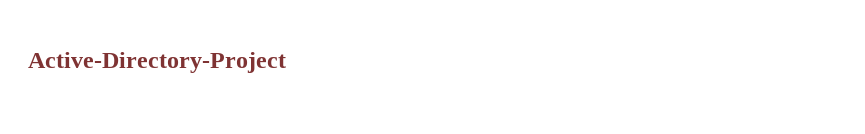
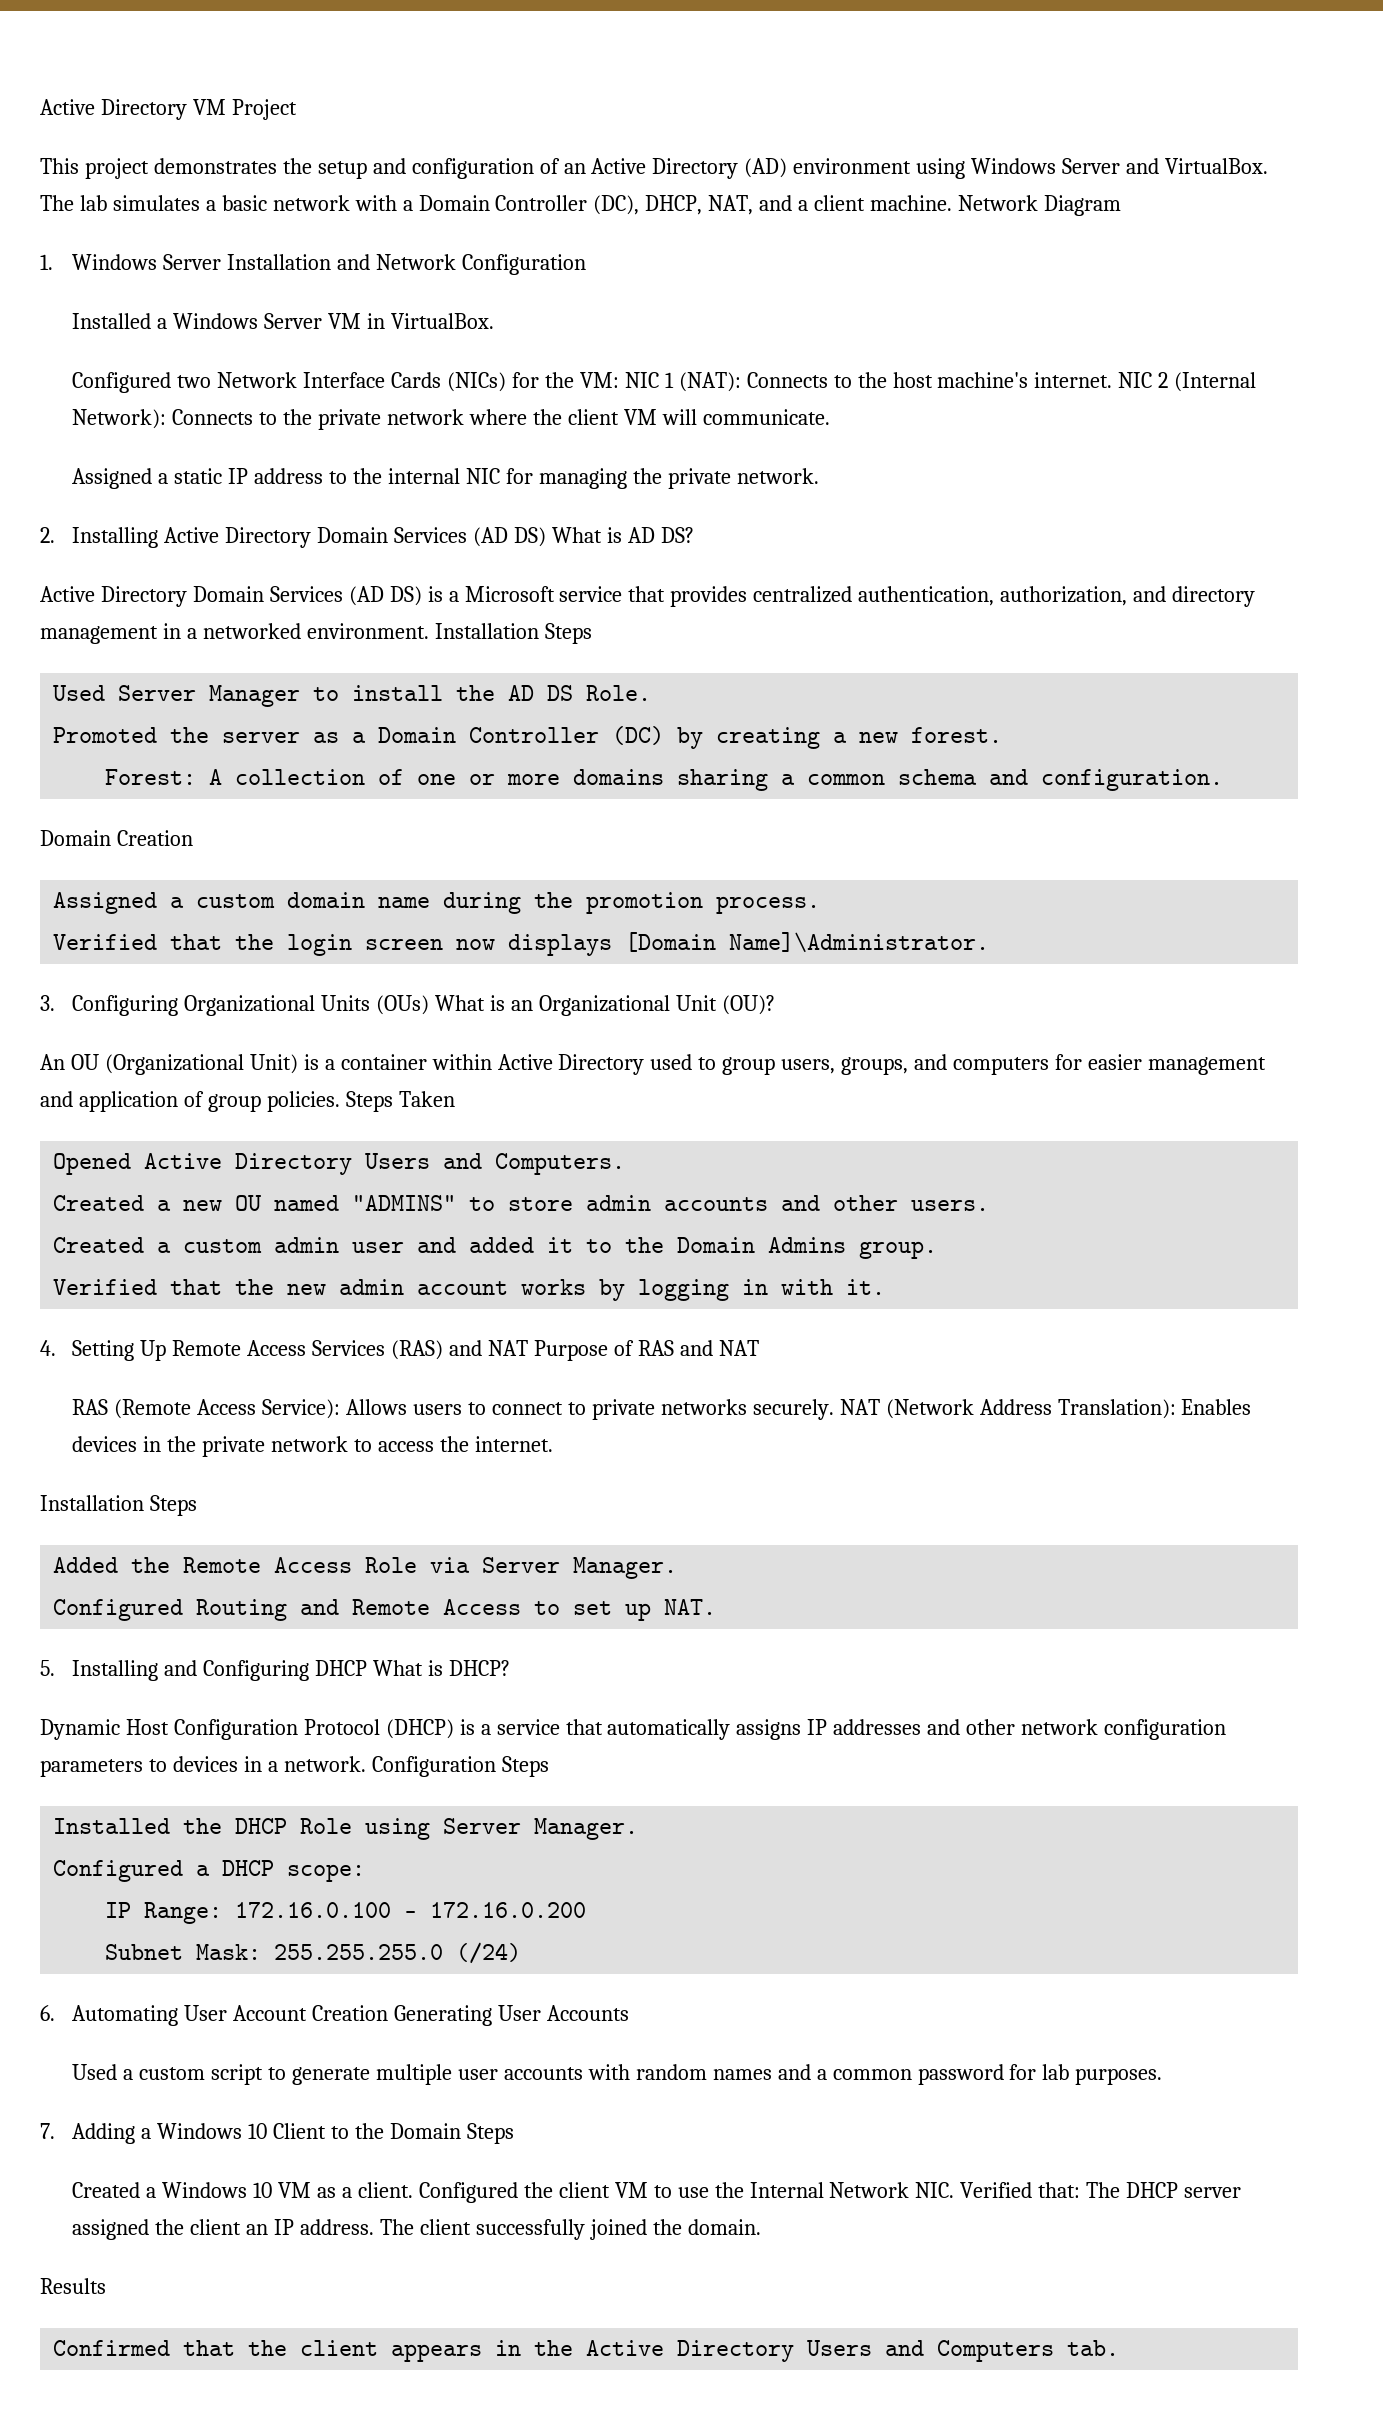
[28,52,286,73] Active-Directory-Project -> [40,99,297,120] [40,158,1268,179] [40,195,1121,216] [40,254,587,275] [72,313,495,329] [72,372,1257,393] [72,409,830,430] [72,468,819,489] [40,527,694,548] [40,586,1256,607] [40,623,592,644] [53,685,652,707] [53,726,1003,749] [105,769,1224,791] [40,830,193,846] [53,892,821,914] [53,932,990,956] [40,995,775,1016] [40,1054,1266,1075] [40,1091,455,1112] [53,1153,626,1175] [53,1195,990,1211] [53,1237,938,1259] [53,1279,886,1301] [40,1340,759,1361] [72,1399,1252,1420] [72,1436,553,1457] [40,1495,197,1516] [53,1557,678,1579] [53,1599,717,1621] [40,1660,511,1681] [40,1719,1227,1740] [40,1756,549,1777] [53,1818,639,1840] [53,1860,366,1882] [105,1902,587,1924] [105,1942,522,1964] [40,2005,630,2026] [72,2064,1163,2085] [40,2123,514,2144] [72,2182,1242,2203] [72,2219,761,2240] [40,2278,106,2294] [53,2340,1120,2362] Active Directory VM Project // This project demonstrates the setup and configuration of an Active Directory (AD) environment using Windows Server and VirtualBox. The lab simulates a basic network with a Domain Controller (DC), DHCP, NAT, and a client machine. Network Diagram // 1. Windows Server Installation and Network Configuration // Installed a Windows Server VM in VirtualBox. // Configured two Network Interface Cards (NICs) for the VM: NIC 1 (NAT): Connects to the host machine's internet. NIC 2 (Internal Network): Connects to the private network where the client VM will communicate. // Assigned a static IP address to the internal NIC for managing the private network. // 2. Installing Active Directory Domain Services (AD DS) What is AD DS? // Active Directory Domain Services (AD DS) is a Microsoft service that provides centralized authentication, authorization, and directory management in a networked environment. Installation Steps // Used Server Manager to install the AD DS Role. // Promoted the server as a Domain Controller (DC) by creating a new forest. // Forest: A collection of one or more domains sharing a common schema and configuration. // Domain Creation // Assigned a custom domain name during the promotion process. // Verified that the login screen now displays [Domain Name]\Administrator. // 3. Configuring Organizational Units (OUs) What is an Organizational Unit (OU)? // An OU (Organizational Unit) is a container within Active Directory used to group users, groups, and computers for easier management and application of group policies. Steps Taken // Opened Active Directory Users and Computers. // Created a new OU named "ADMINS" to store admin accounts and other users. // Created a custom admin user and added it to the Domain Admins group. // Verified that the new admin account works by logging in with it. // 4. Setting Up Remote Access Services (RAS) and NAT Purpose of RAS and NAT // RAS (Remote Access Service): Allows users to connect to private networks securely. NAT (Network Address Translation): Enables devices in the private network to access the internet. // Installation Steps // Added the Remote Access Role via Server Manager. // Configured Routing and Remote Access to set up NAT. // 5. Installing and Configuring DHCP What is DHCP? // Dynamic Host Configuration Protocol (DHCP) is a service that automatically assigns IP addresses and other network configuration parameters to devices in a network. Configuration Steps // Installed the DHCP Role using Server Manager. // Configured a DHCP scope: // IP Range: 172.16.0.100 - 172.16.0.200 // Subnet Mask: 255.255.255.0 (/24) // 6. Automating User Account Creation Generating User Accounts // Used a custom script to generate multiple user accounts with random names and a common password for lab purposes. // 7. Adding a Windows 10 Client to the Domain Steps // Created a Windows 10 VM as a client. Configured the client VM to use the Internal Network NIC. Verified that: The DHCP server assigned the client an IP address. The client successfully joined the domain. // Results // Confirmed that the client appears in the Active Directory Users and Computers tab.

